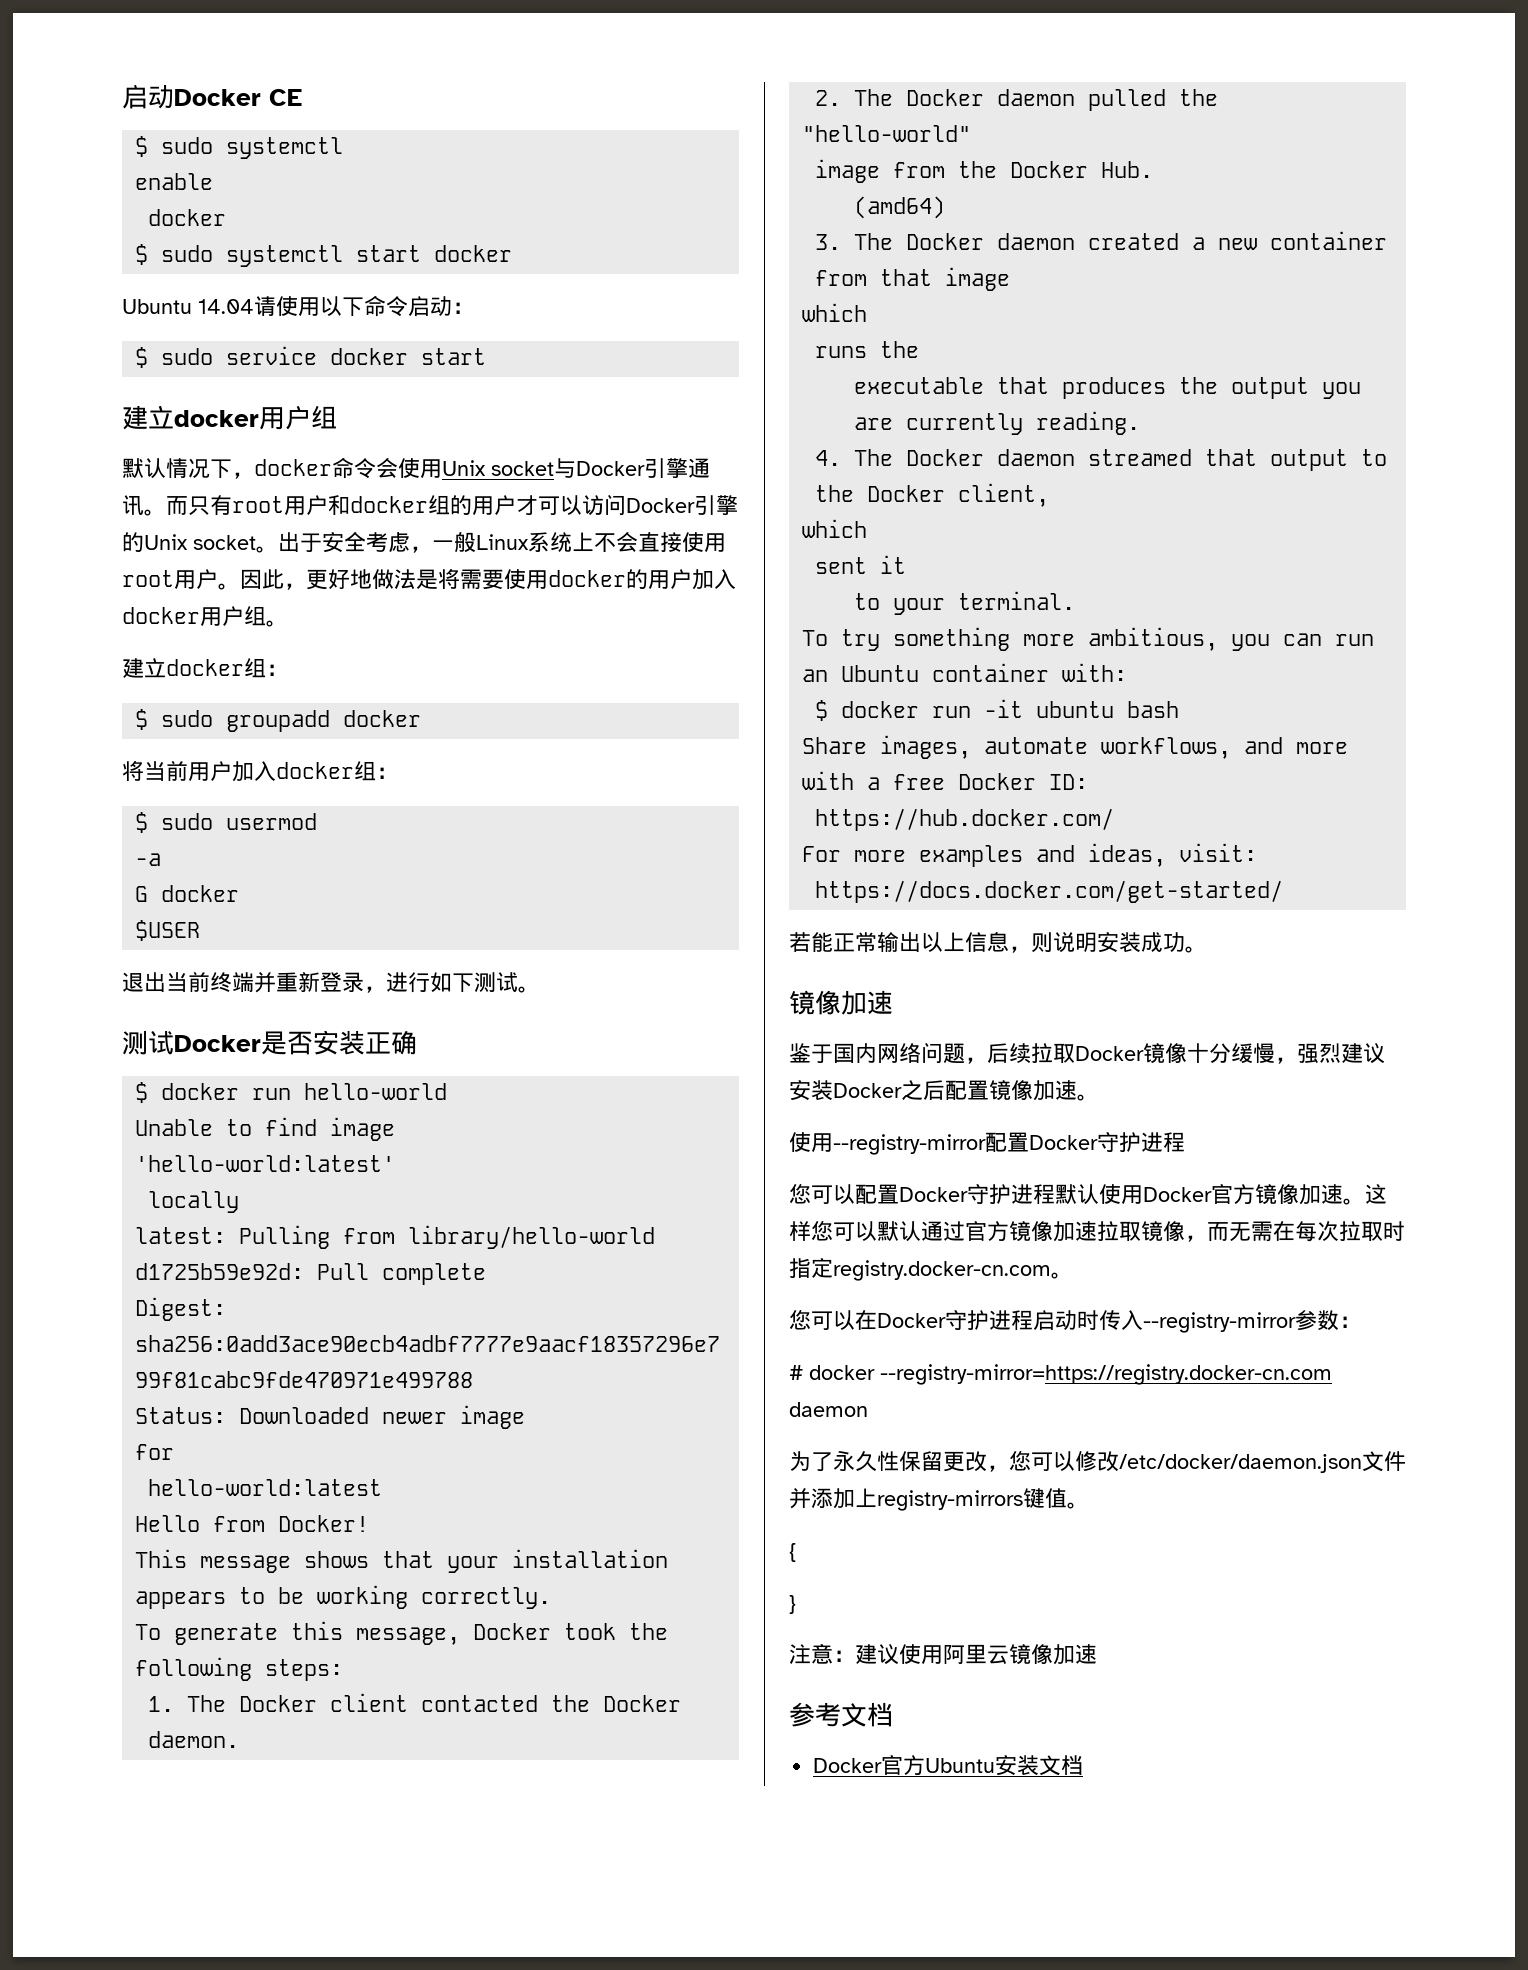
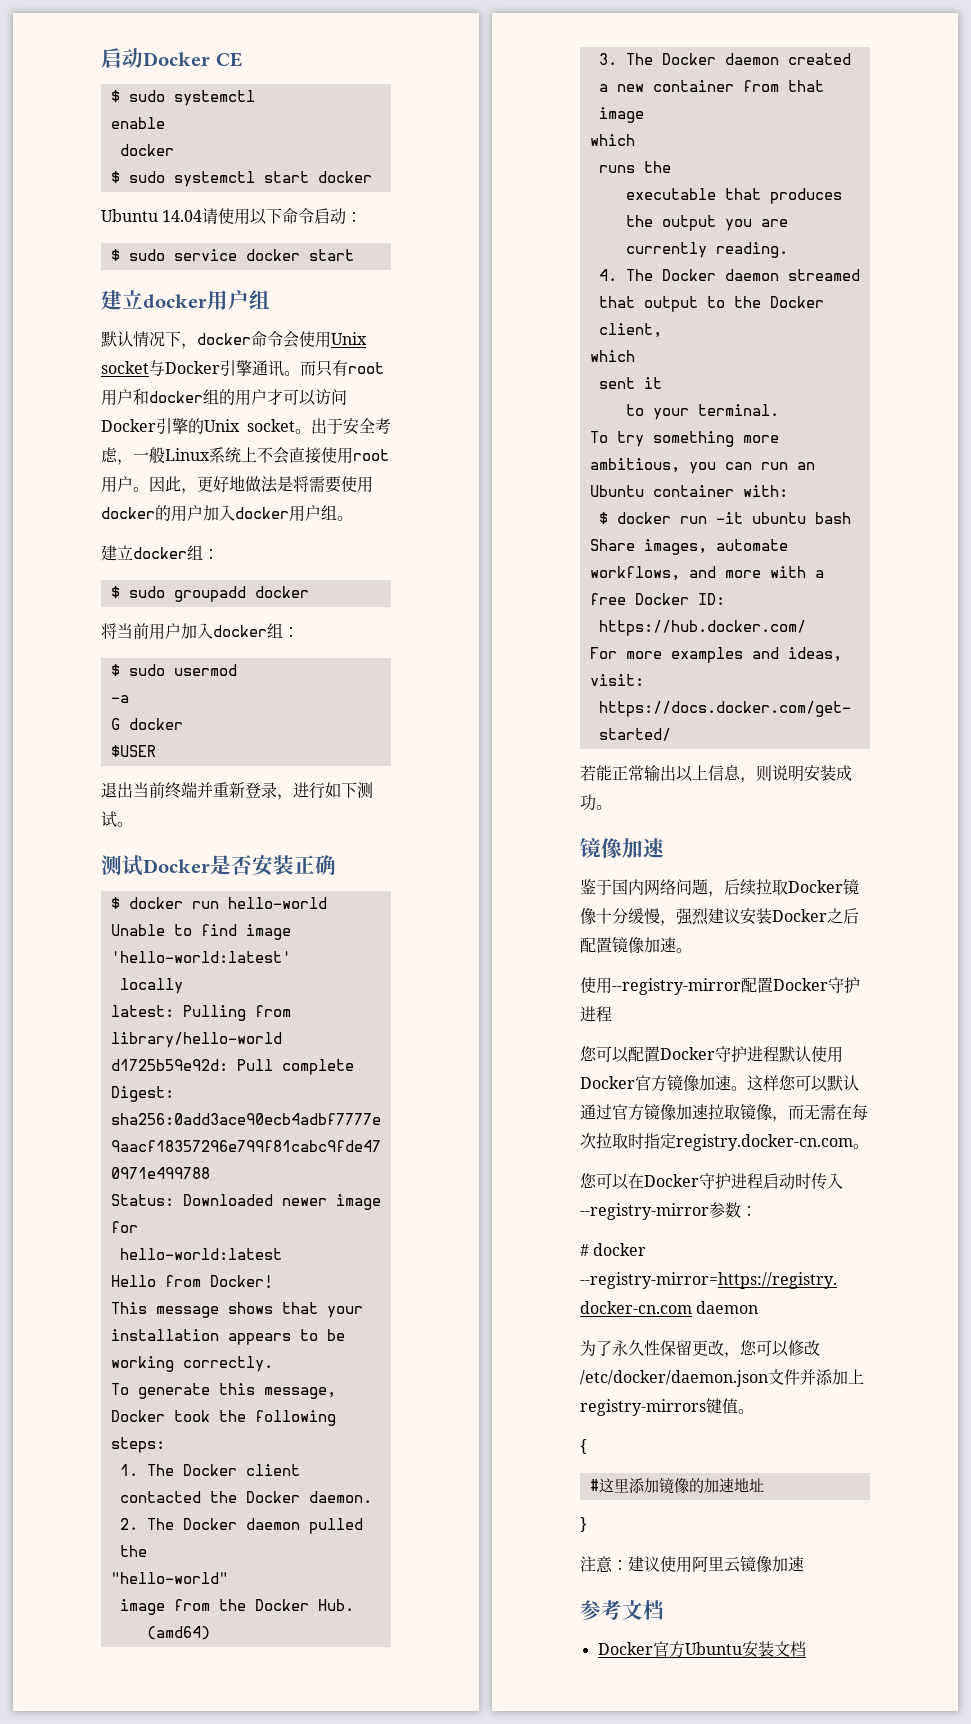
(796, 1552) none -> [589,1477,764,1494] // #这里添加镜像的加速地址

